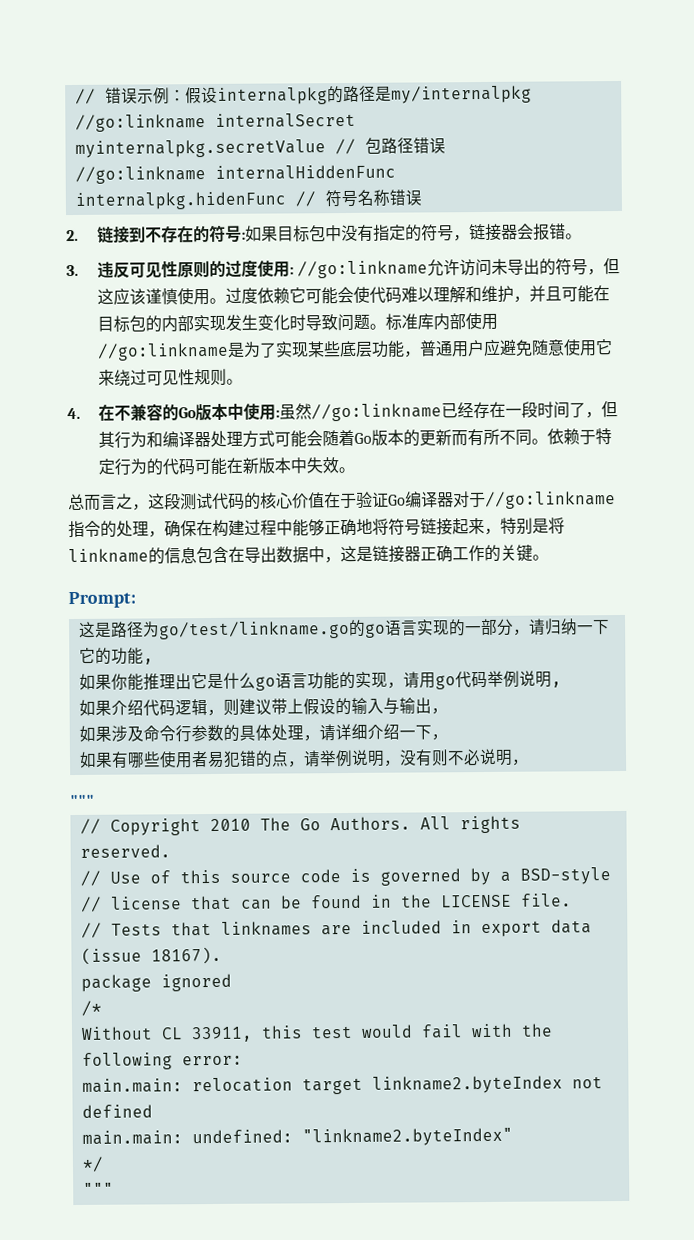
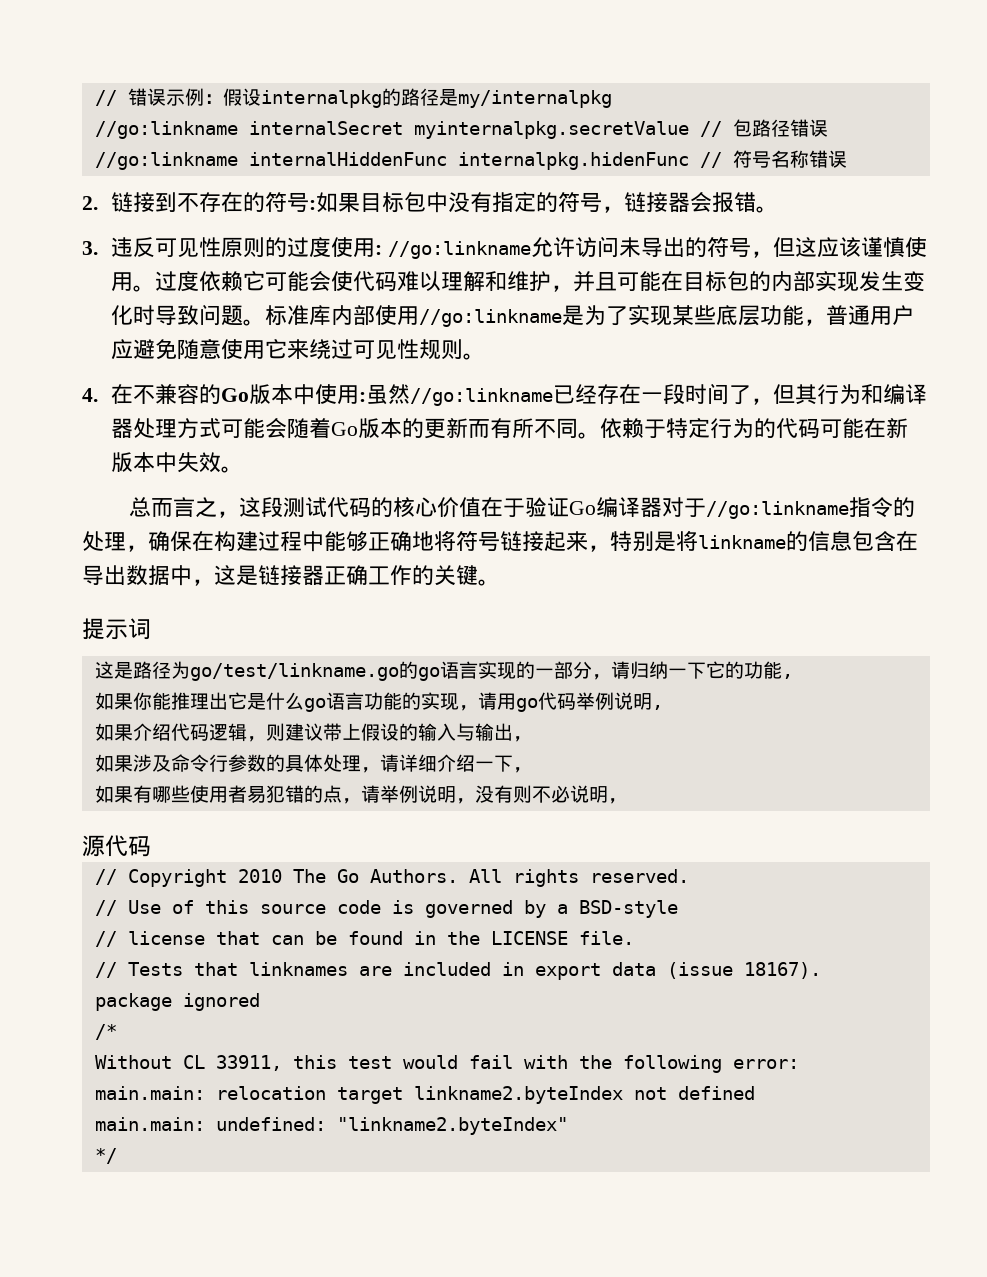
[68,591,136,609] Prompt: -> [82,618,151,640] 提示词
[70,794,95,809] """ -> [82,835,151,857] 源代码
[82,1182,114,1196] // """ -> (117, 1156) none

